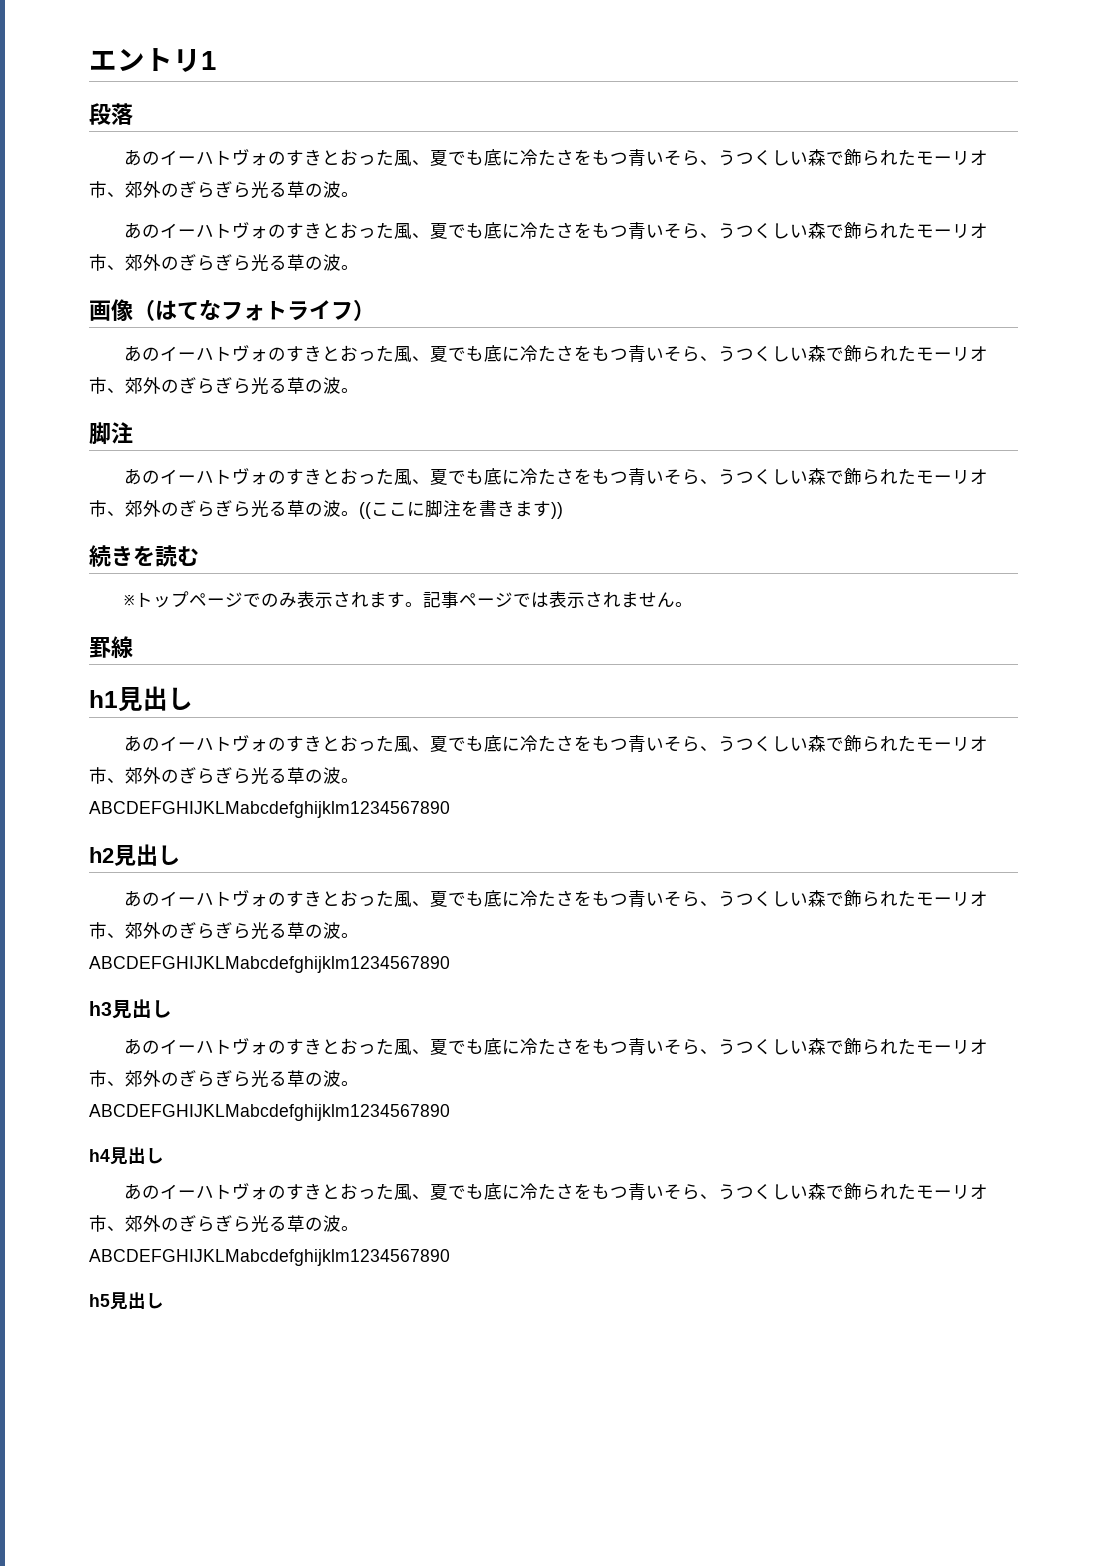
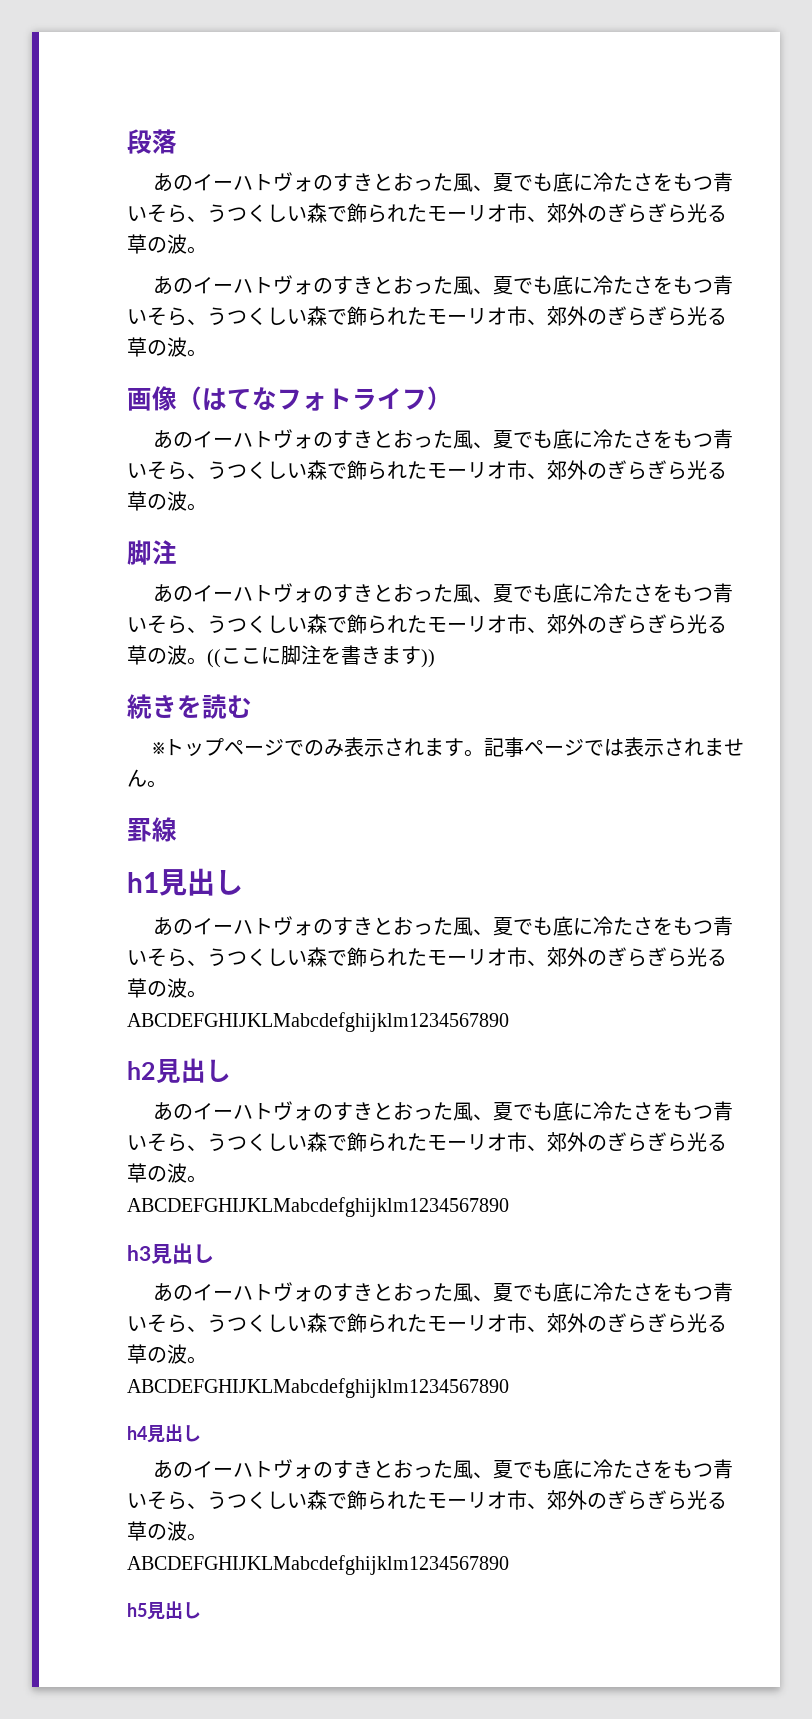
[89,48,216,72] エントリ1 // -> (127, 141) none

